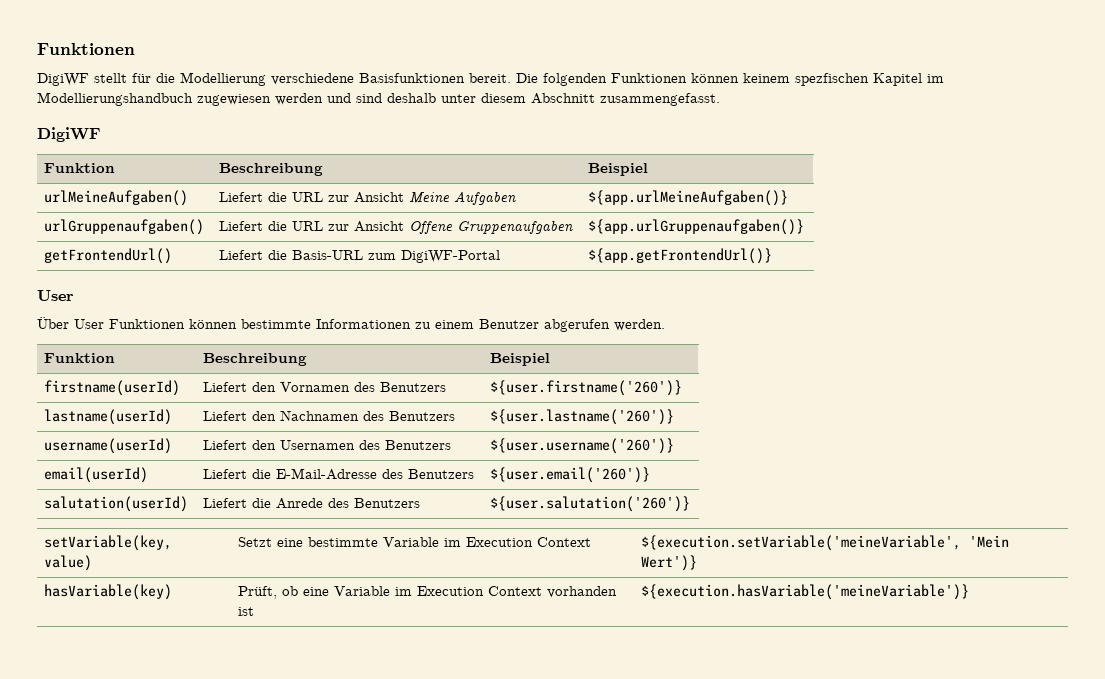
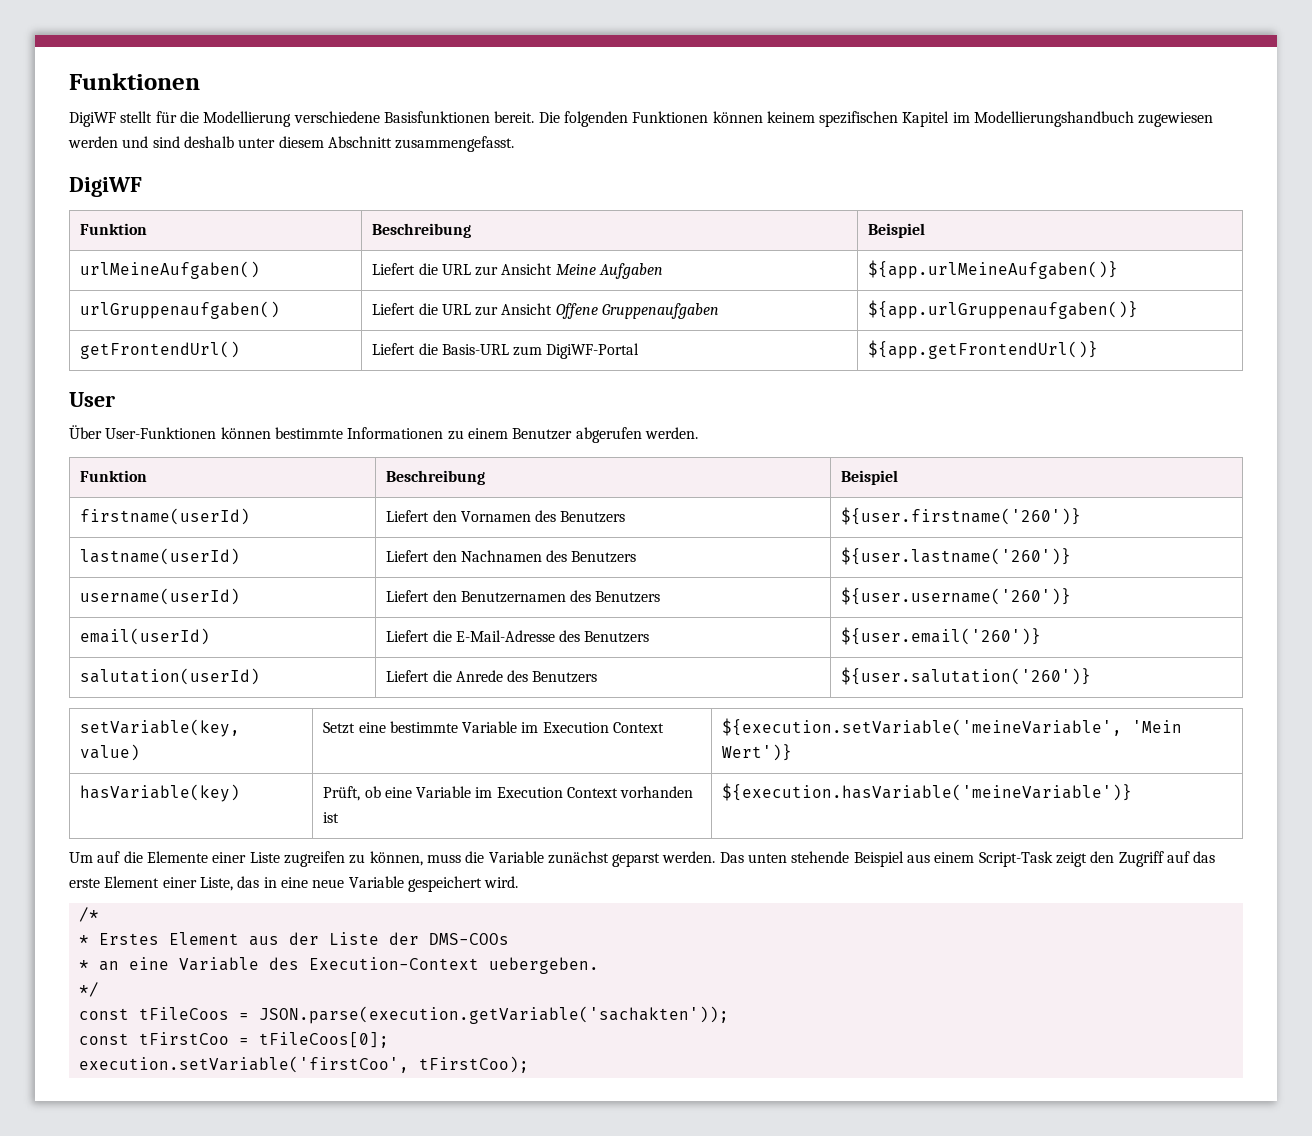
[795,73,869,86] spezfischen -> [819,111,899,127] spezifischen
[74,319,185,329] User Funktionen -> [105,427,217,439] User-Funktionen
[280,440,356,450] Usernamen -> [460,591,566,603] Benutzernamen
(970, 592) none -> [69,851,1216,867] [69,876,519,892] [78,907,99,922] [78,932,509,946] [78,957,599,974] [78,982,99,997] [78,1006,729,1024] [78,1032,389,1048] [78,1056,529,1073] // Um auf die Elemente einer Liste zugreifen zu können, muss die Variable zunächst geparst werden. Das unten stehende Beispiel aus einem Script-Task zeigt den Zugriff auf das erste Element einer Liste, das in eine neue Variable gespeichert wird. // /* // * Erstes Element aus der Liste der DMS-COOs // * an eine Variable des Execution-Context uebergeben. // */ // const tFileCoos = JSON.parse(execution.getVariable('sachakten')); // const tFirstCoo = tFileCoos[0]; // execution.setVariable('firstCoo', tFirstCoo);

